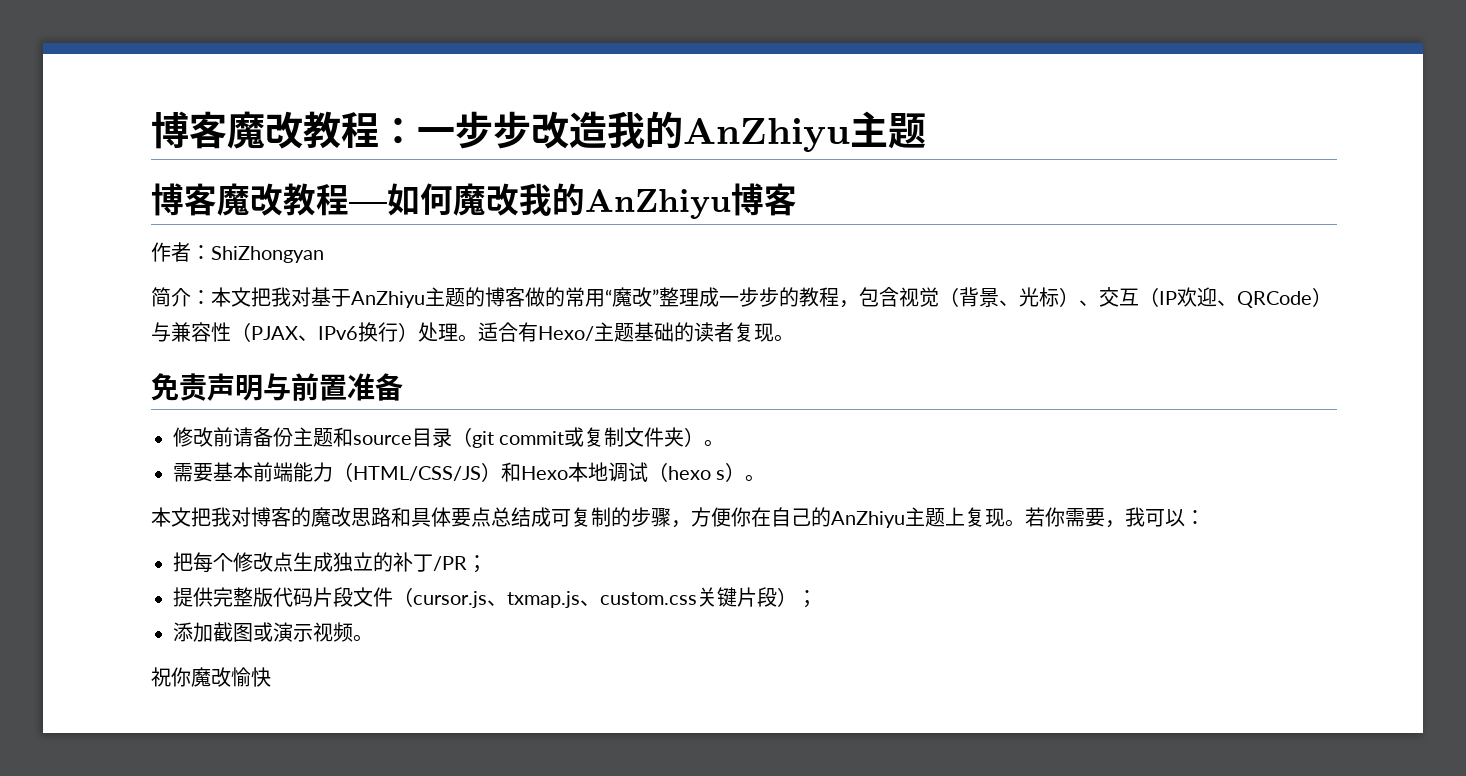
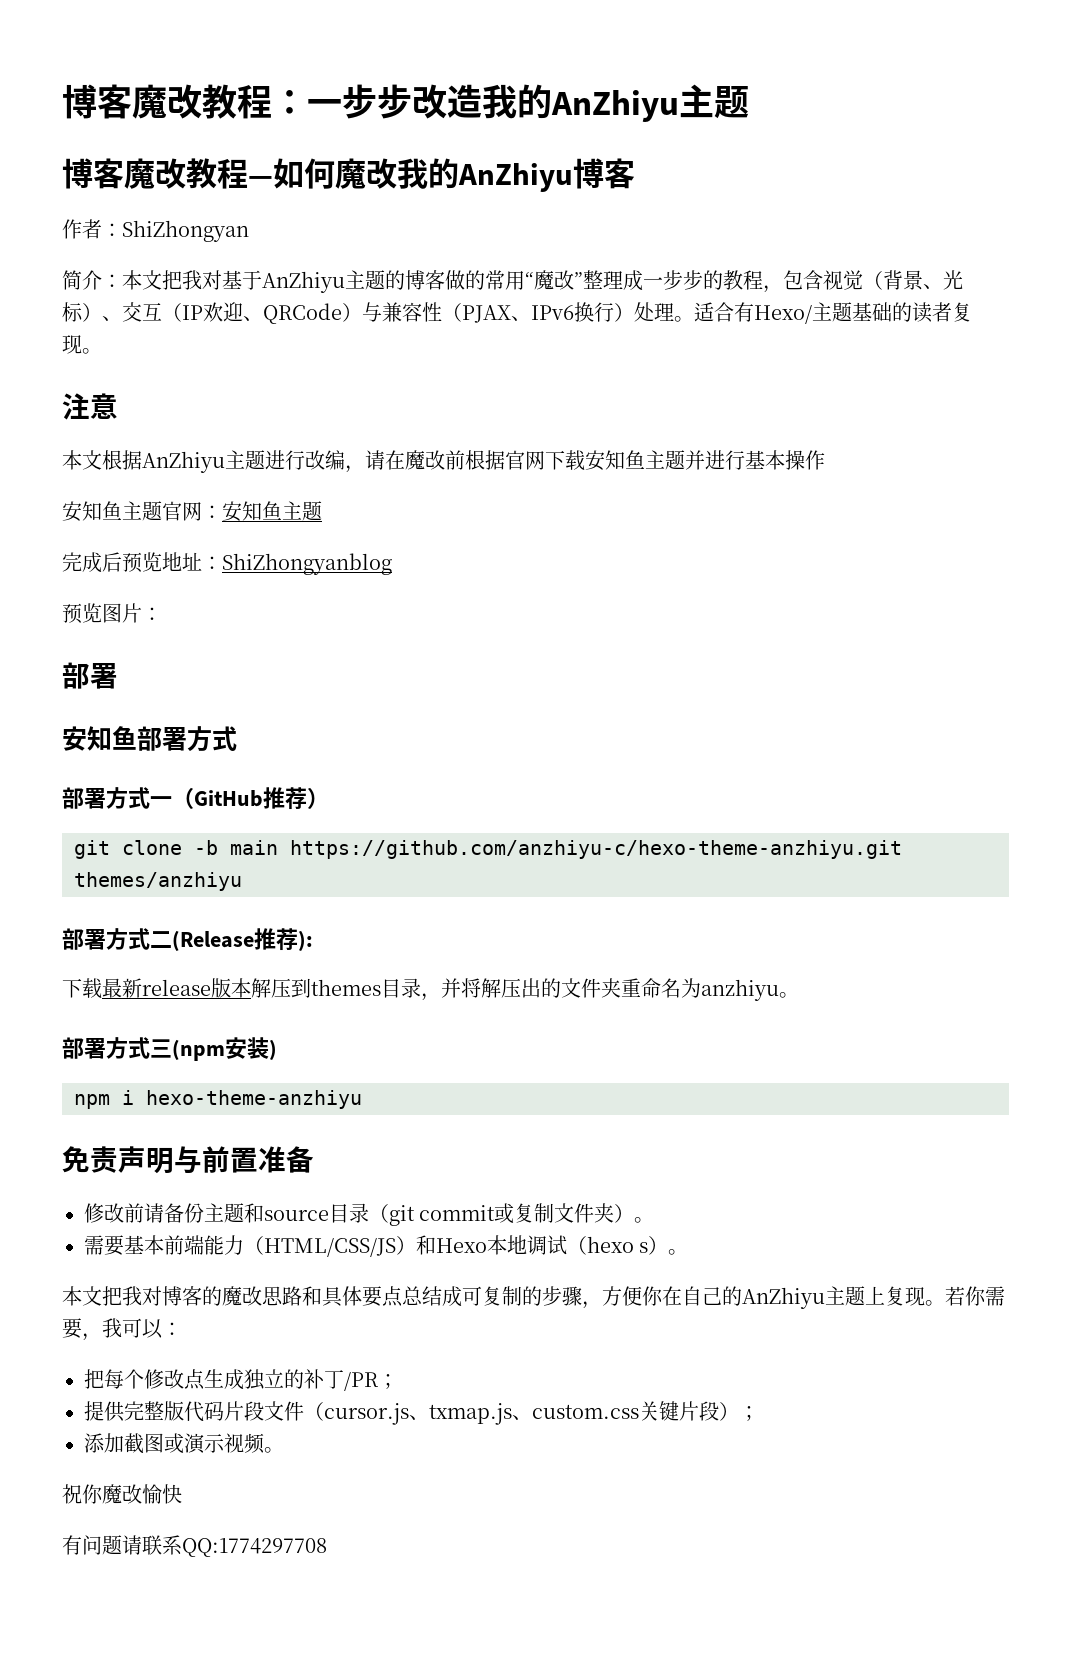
(794, 338) none -> [62,393,118,420] [62,450,825,473] [62,501,322,522] [62,552,392,575] [62,603,162,624] [62,662,118,689] [62,726,237,752] [62,787,329,810] [74,840,902,859] [74,872,242,891] [62,928,313,951] [62,978,799,1001] [62,1037,277,1061] [74,1090,362,1109] // 注意 // 本文根据AnZhiyu主题进行改编，请在魔改前根据官网下载安知鱼主题并进行基本操作 // 安知鱼主题官网：安知鱼主题 // 完成后预览地址：ShiZhongyanblog // 预览图片： // 部署 // 安知鱼部署方式 // 部署方式一（GitHub推荐） // git clone -b main https://github.com/anzhiyu-c/hexo-theme-anzhiyu.git themes/anzhiyu // 部署方式二(Release推荐): // 下载最新release版本解压到themes目录，并将解压出的文件夹重命名为anzhiyu。 // 部署方式三(npm安装) // npm i hexo-theme-anzhiyu
(271, 677) none -> [62,1535,327,1557] // 有问题请联系QQ:1774297708

